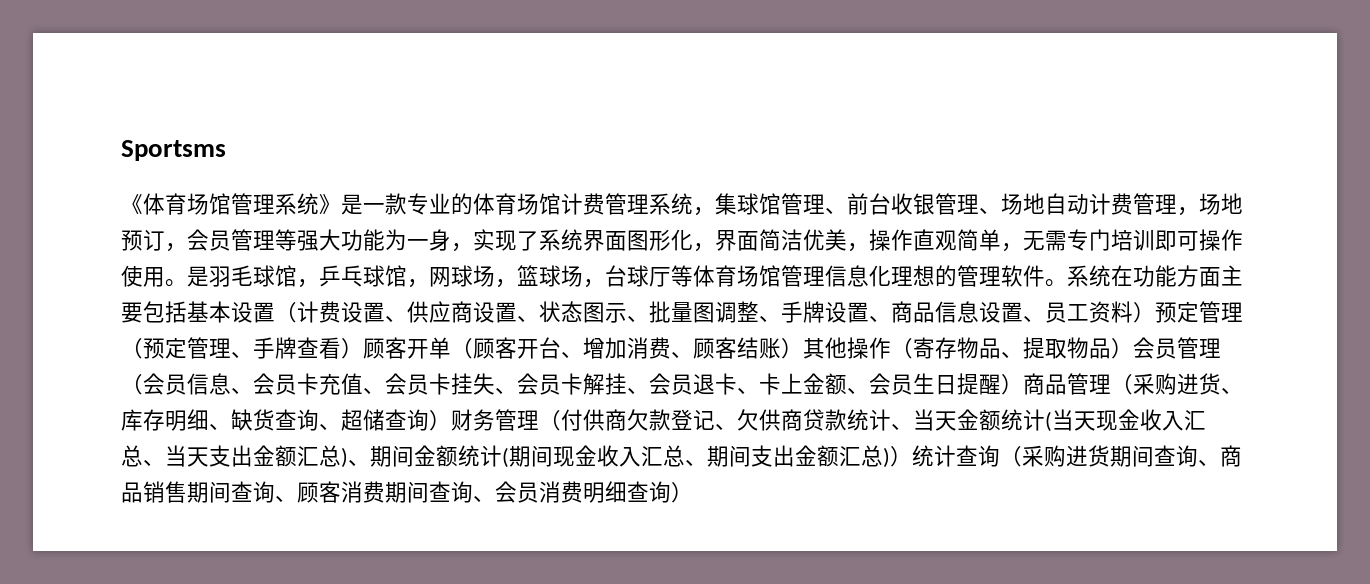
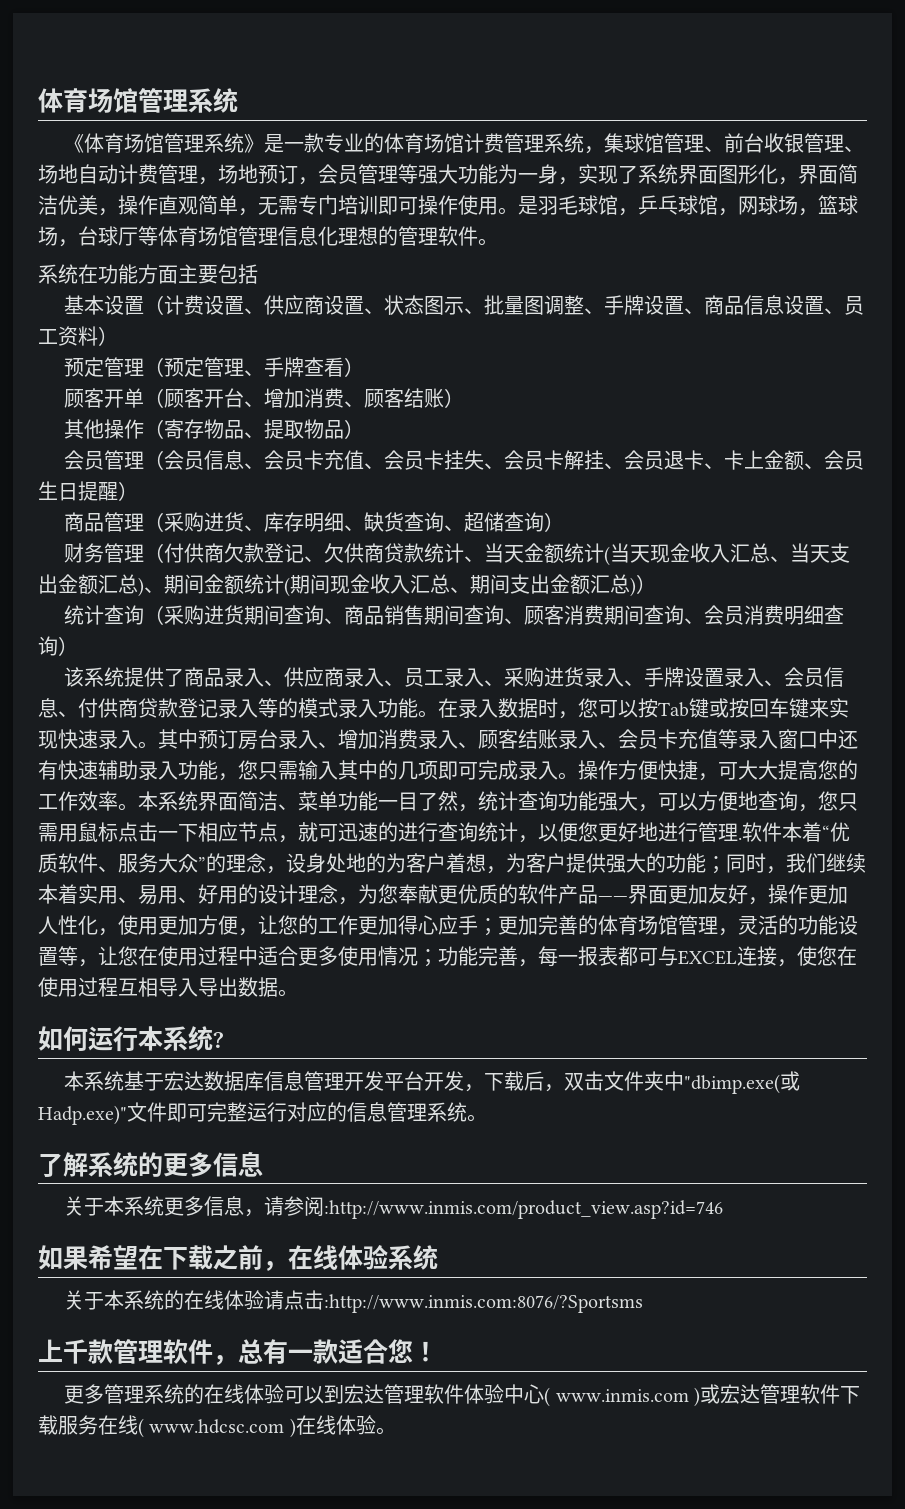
[121,140,226,161] Sportsms -> [38,88,238,113] 体育场馆管理系统
(1067, 283) none -> (498, 242) //
(187, 312) none -> (258, 274) //
(1155, 312) none -> (118, 336) //
(363, 348) none -> (365, 367) //
(803, 348) none -> (465, 398) //
(1133, 348) none -> (365, 429) //
(1023, 384) none -> (138, 491) //
(451, 420) none -> (565, 522) //
(912, 456) none -> (656, 584) //
(693, 492) none -> [64,667,845,687] [38,698,849,719] [38,729,858,750] [38,760,858,781] [38,791,858,812] [38,822,850,843] [38,853,866,874] [38,884,848,905] [38,915,858,936] [38,946,857,967] [38,977,298,997] [38,1026,224,1052] [64,1071,801,1094] [38,1102,487,1125] [38,1151,263,1177] [64,1196,724,1219] [38,1245,438,1271] [64,1290,644,1313] [38,1339,438,1365] [64,1384,861,1407] [38,1415,396,1438] // 该系统提供了商品录入、供应商录入、员工录入、采购进货录入、手牌设置录入、会员信息、付供商贷款登记录入等的模式录入功能。在录入数据时，您可以按Tab键或按回车键来实现快速录入。其中预订房台录入、增加消费录入、顾客结账录入、会员卡充值等录入窗口中还有快速辅助录入功能，您只需输入其中的几项即可完成录入。操作方便快捷，可大大提高您的工作效率。本系统界面简洁、菜单功能一目了然，统计查询功能强大，可以方便地查询，您只需用鼠标点击一下相应节点，就可迅速的进行查询统计，以便您更好地进行管理.软件本着“优质软件、服务大众”的理念，设身处地的为客户着想，为客户提供强大的功能；同时，我们继续本着实用、易用、好用的设计理念，为您奉献更优质的软件产品——界面更加友好，操作更加人性化，使用更加方便，让您的工作更加得心应手；更加完善的体育场馆管理，灵活的功能设置等，让您在使用过程中适合更多使用情况；功能完善，每一报表都可与EXCEL连接，使您在使用过程互相导入导出数据。 // 如何运行本系统? // 本系统基于宏达数据库信息管理开发平台开发，下载后，双击文件夹中"dbimp.exe(或Hadp.exe)"文件即可完整运行对应的信息管理系统。 // 了解系统的更多信息 // 关于本系统更多信息，请参阅:http://www.inmis.com/product_view.asp?id=746 // 如果希望在下载之前，在线体验系统 // 关于本系统的在线体验请点击:http://www.inmis.com:8076/?Sportsms // 上千款管理软件，总有一款适合您！ // 更多管理系统的在线体验可以到宏达管理软件体验中心( www.inmis.com )或宏达管理软件下载服务在线( www.hdcsc.com )在线体验。

